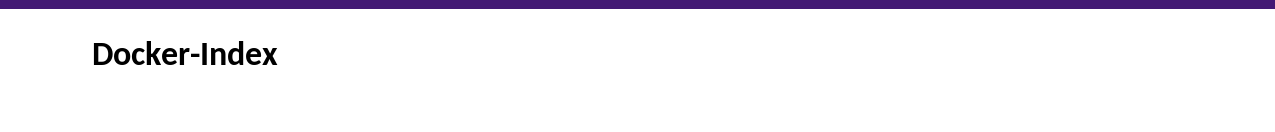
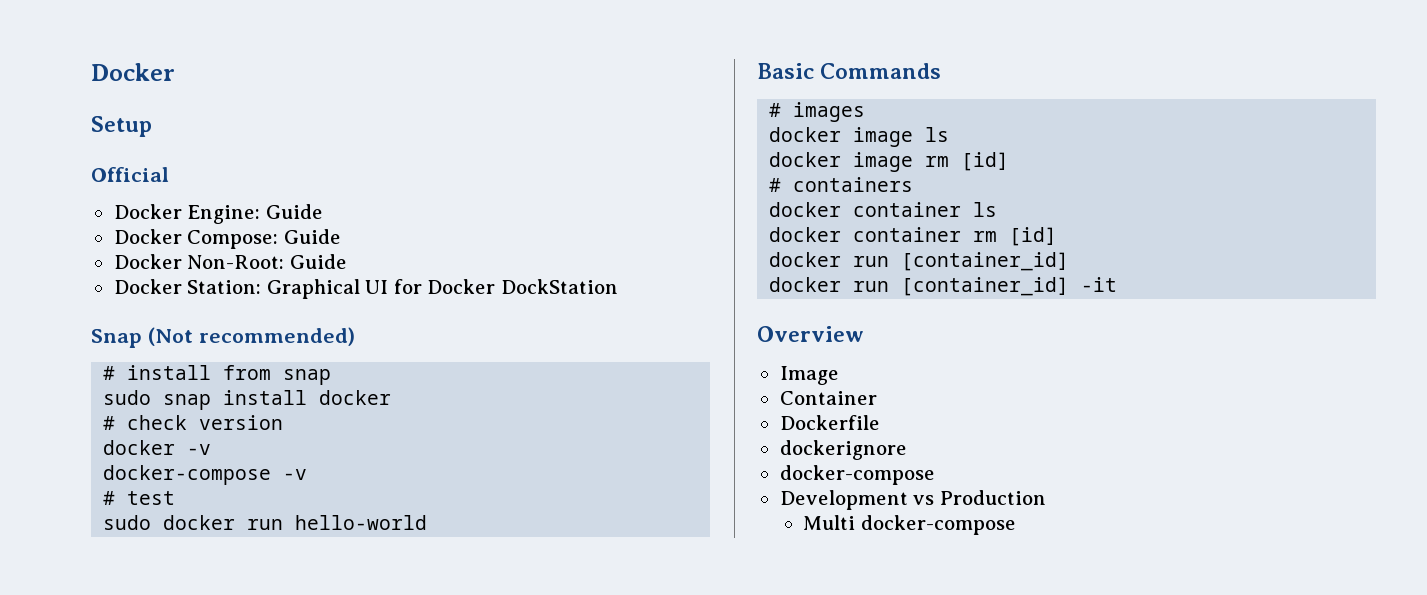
[92,41,278,65] Docker-Index -> [91,63,175,81] [91,116,152,137] [91,167,169,182] [113,204,323,224] [113,229,341,249] [113,254,347,269] [113,279,618,299] [91,327,355,348] [103,365,332,385] [103,390,392,410] [103,415,284,430] [103,440,212,455] [103,465,308,485] [103,491,176,505] [103,515,428,530] [757,63,942,79] [769,102,866,122] [769,127,950,147] [769,152,1010,172] [769,177,914,192] [769,202,998,217] [769,227,1058,246] [769,252,1070,271] [769,277,1118,296] [757,326,864,342] [779,366,839,385] [779,391,877,405] [779,415,880,430] [779,440,907,460] [779,465,935,485] [779,490,1046,510] [803,515,1016,535] Docker // Setup // Official // Docker Engine: Guide // Docker Compose: Guide // Docker Non-Root: Guide // Docker Station: Graphical UI for Docker DockStation // Snap (Not recommended) // # install from snap // sudo snap install docker // # check version // docker -v // docker-compose -v // # test // sudo docker run hello-world // Basic Commands // # images // docker image ls // docker image rm [id] // # containers // docker container ls // docker container rm [id] // docker run [container_id] // docker run [container_id] -it // Overview // Image // Container // Dockerfile // dockerignore // docker-compose // Development vs Production // Multi docker-compose

